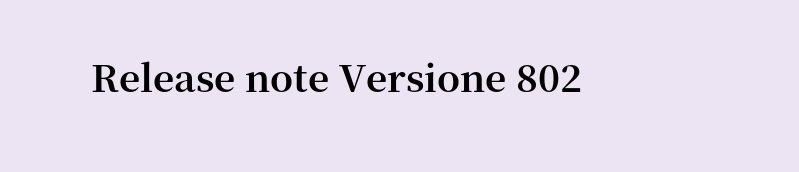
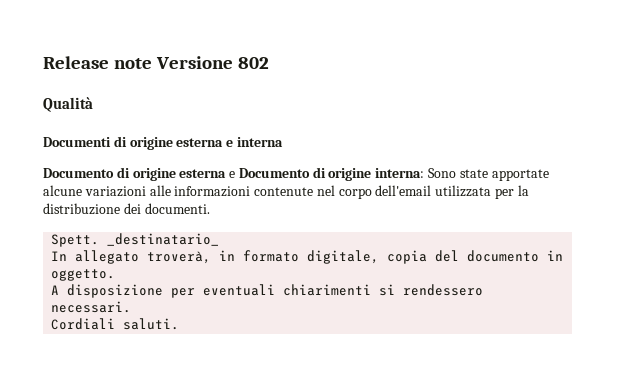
(582, 78) none -> [43,97,93,112] [43,136,283,150] [43,167,549,181] [43,185,529,199] [43,203,210,215] [51,233,220,247] [51,250,564,264] [51,269,116,281] [51,284,484,298] [51,301,132,313] [51,318,180,330] // Qualità // Documenti di origine esterna e interna // Documento di origine esterna e Documento di origine interna: Sono state apportate alcune variazioni alle informazioni contenute nel corpo dell'email utilizzata per la distribuzione dei documenti. // Spett. _destinatario_ // In allegato troverà, in formato digitale, copia del documento in oggetto. // A disposizione per eventuali chiarimenti si rendessero necessari. // Cordiali saluti.

